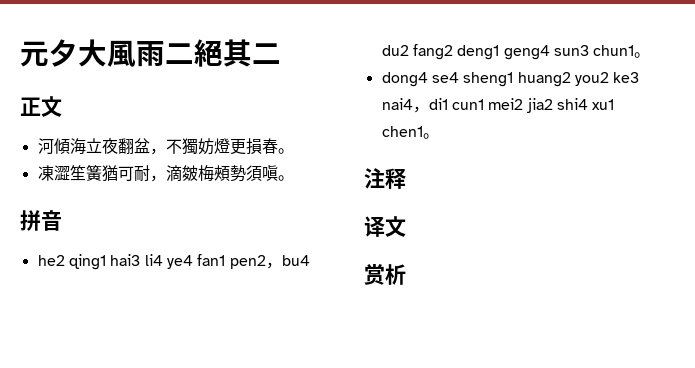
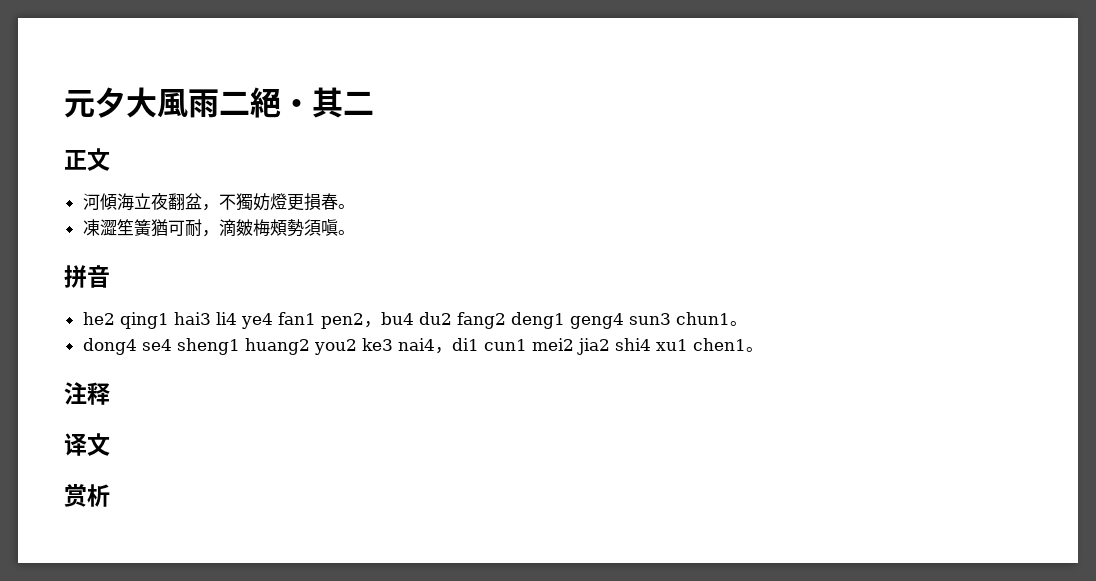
(223, 53) none -> [281,99,312,114] ・

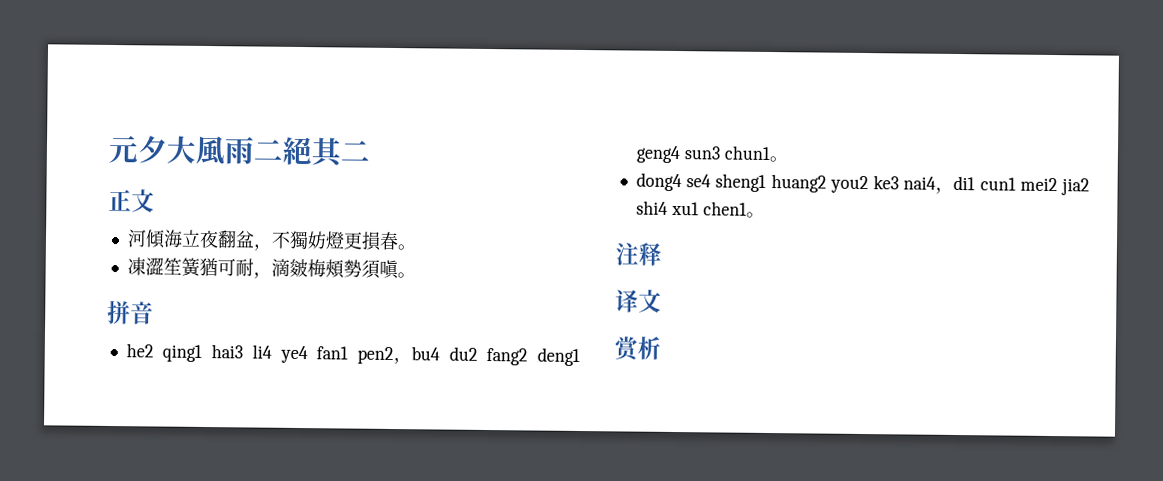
[281,99,312,114] ・ -> (313, 151) none

